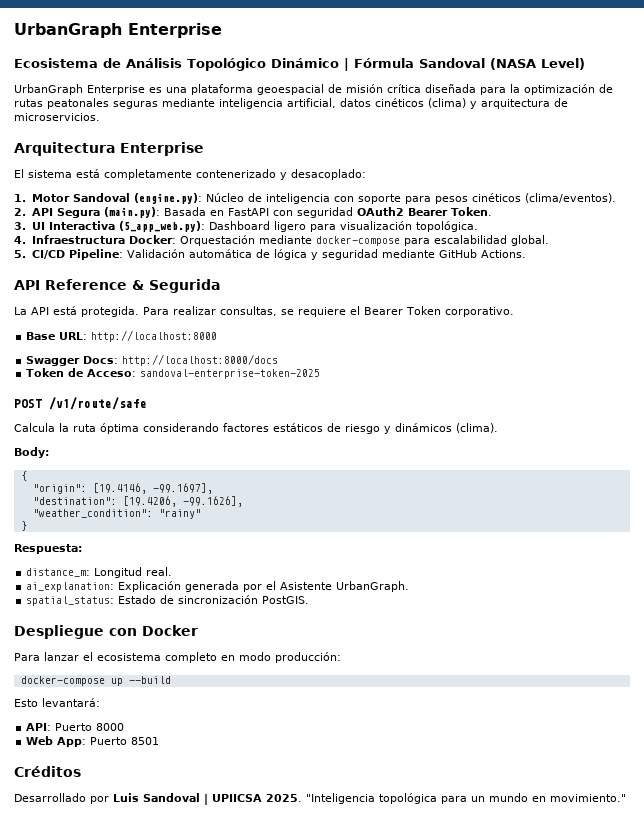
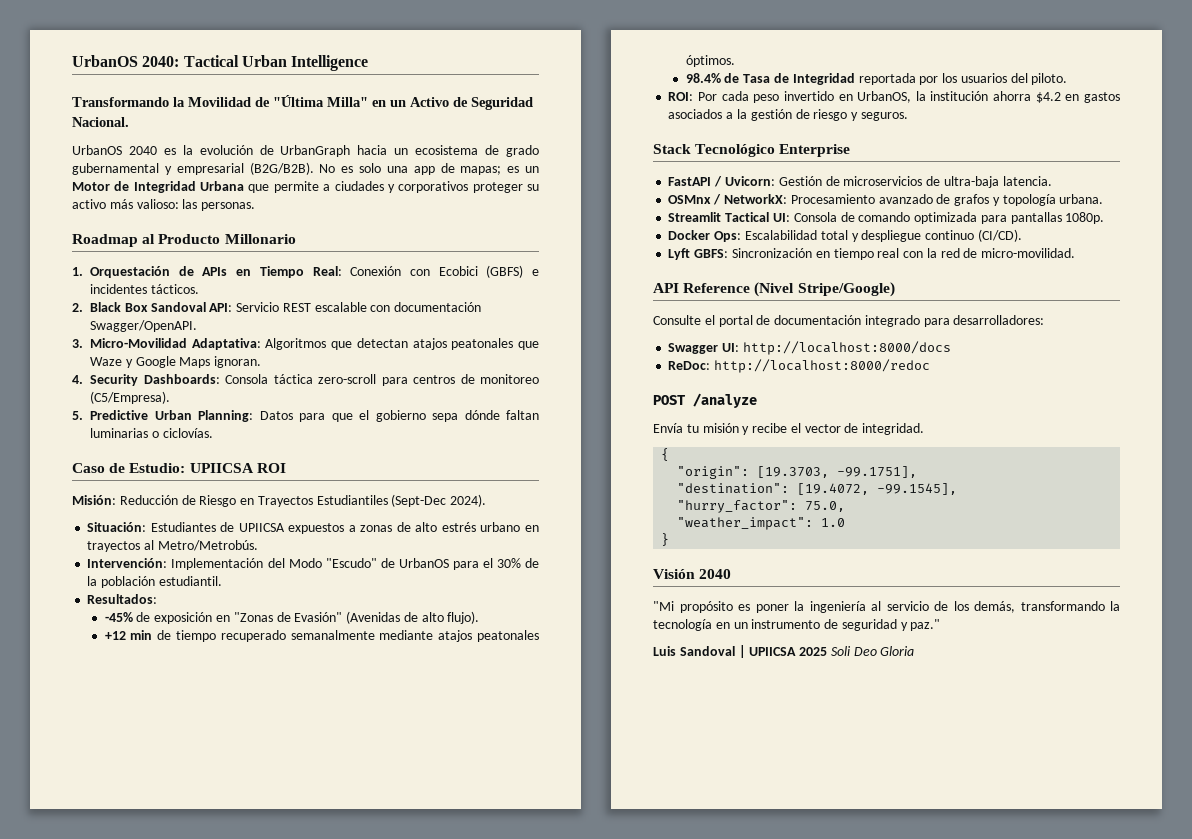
[14,23,222,38] [14,58,585,71] [14,84,613,95] [14,98,568,109] [14,113,100,121] [14,142,204,156] [14,169,366,180] [14,193,616,204] [14,207,493,218] [14,221,478,232] [14,235,549,246] [14,249,526,260] [14,279,220,293] [14,306,514,317] [26,330,218,342] UrbanGraph Enterprise // Ecosistema de Análisis Topológico Dinámico | Fórmula Sandoval (NASA Level) // UrbanGraph Enterprise es una plataforma geoespacial de misión crítica diseñada para la optimización de rutas peatonales seguras mediante inteligencia artificial, datos cinéticos (clima) y arquitectura de microservicios. // Arquitectura Enterprise // El sistema está completamente contenerizado y desacoplado: // 1. Motor Sandoval (engine.py): Núcleo de inteligencia con soporte para pesos cinéticos (clima/eventos). // 2. API Segura (main.py): Basada en FastAPI con seguridad OAuth2 Bearer Token. // 3. UI Interactiva (5_app_web.py): Dashboard ligero para visualización topológica. // 4. Infraestructura Docker: Orquestación mediante docker-compose para escalabilidad global. // 5. CI/CD Pipeline: Validación automática de lógica y seguridad mediante GitHub Actions. // API Reference & Segurida // La API está protegida. Para realizar consultas, se requiere el Bearer Token corporativo. // Base URL: http://localhost:8000 -> [72,55,369,71] [72,95,533,110] [72,117,129,127] [72,145,539,157] [72,162,539,175] [72,181,539,193] [72,199,256,211] [72,234,296,247] [72,265,539,278] [90,284,199,294] [72,302,482,312] [90,320,197,332] [72,338,539,350] [90,356,262,368] [72,374,539,386] [90,391,170,404] [72,410,539,422] [90,428,213,438] [72,463,286,473] [72,494,487,507] [87,522,539,534] [87,540,258,552] [87,558,539,570] [87,576,222,588] [87,594,158,604] [104,611,480,624] [104,630,539,642] [685,55,735,67] [685,73,1068,85] [668,91,1120,103] [668,109,908,121] [653,144,851,157] [668,176,1052,188] [668,194,1104,206] [668,212,1105,224] [668,229,1022,242] [668,248,1076,260] [653,282,895,297] [653,315,1045,327] UrbanOS 2040: Tactical Urban Intelligence // Transformando la Movilidad de "Última Milla" en un Activo de Seguridad Nacional. // UrbanOS 2040 es la evolución de UrbanGraph hacia un ecosistema de grado gubernamental y empresarial (B2G/B2B). No es solo una app de mapas; es un Motor de Integridad Urbana que permite a ciudades y corporativos proteger su activo más valioso: las personas. // Roadmap al Producto Millonario // 1. Orquestación de APIs en Tiempo Real: Conexión con Ecobici (GBFS) e incidentes tácticos. // 2. Black Box Sandoval API: Servicio REST escalable con documentación Swagger/OpenAPI. // 3. Micro-Movilidad Adaptativa: Algoritmos que detectan atajos peatonales que Waze y Google Maps ignoran. // 4. Security Dashboards: Consola táctica zero-scroll para centros de monitoreo (C5/Empresa). // 5. Predictive Urban Planning: Datos para que el gobierno sepa dónde faltan luminarias o ciclovías. // Caso de Estudio: UPIICSA ROI // Misión: Reducción de Riesgo en Trayectos Estudiantiles (Sept-Dec 2024). // Situación: Estudiantes de UPIICSA expuestos a zonas de alto estrés urbano en trayectos al Metro/Metrobús. // Intervención: Implementación del Modo "Escudo" de UrbanOS para el 30% de la población estudiantil. // Resultados: // -45% de exposición en "Zonas de Evasión" (Avenidas de alto flujo). // +12 min de tiempo recuperado semanalmente mediante atajos peatonales óptimos. // 98.4% de Tasa de Integridad reportada por los usuarios del piloto. // ROI: Por cada peso invertido en UrbanOS, la institución ahorra $4.2 en gastos asociados a la gestión de riesgo y seguros. // Stack Tecnológico Enterprise // FastAPI / Uvicorn: Gestión de microservicios de ultra-baja latencia. // OSMnx / NetworkX: Procesamiento avanzado de grafos y topología urbana. // Streamlit Tactical UI: Consola de comando optimizada para pantallas 1080p. // Docker Ops: Escalabilidad total y despliegue continuo (CI/CD). // Lyft GBFS: Sincronización en tiempo real con la red de micro-movilidad. // API Reference (Nivel Stripe/Google) // Consulte el portal de documentación integrado para desarrolladores:
[83,356,119,364] Docs: -> [722,343,740,352] UI:
[26,368,321,379] [14,397,147,410] [14,423,498,434] [14,447,49,458] Token de Acceso: sandoval-enterprise-token-2025 // POST /v1/route/safe // Calcula la ruta óptima considerando factores estáticos de riesgo y dinámicos (clima). // Body: -> [668,359,931,373] [653,393,757,408] [653,423,925,435] ReDoc: http://localhost:8000/redoc // POST /analyze // Envía tu misión y recibe el vector de integridad.
[92,483,213,494] [19.4146, -99.1697], -> [757,466,918,478] [19.3703, -99.1751],
[122,496,243,507] [32,509,201,519] [20,521,27,531] [14,544,82,554] [26,567,173,578] [26,581,410,592] [26,595,310,606] [14,625,198,639] [14,652,341,663] [20,676,171,686] [14,698,100,707] [26,723,125,731] [26,736,160,747] [14,766,81,777] [14,793,626,805] [19.4206, -99.1626], // "weather_condition": "rainy" // } // Respuesta: // distance_m: Longitud real. // ai_explanation: Explicación generada por el Asistente UrbanGraph. // spatial_status: Estado de sincronización PostGIS. // Despliegue con Docker // Para lanzar el ecosistema completo en modo producción: // docker-compose up --build // Esto levantará: // API: Puerto 8000 // Web App: Puerto 8501 // Créditos // Desarrollado por Luis Sandoval | UPIICSA 2025. "Inteligencia topológica para un mundo en movimiento." -> [797,483,958,495] [677,500,846,513] [677,517,846,530] [661,533,670,546] [653,569,732,579] [653,601,1120,613] [653,619,941,631] [653,645,915,658] [19.4072, -99.1545], // "hurry_factor": 75.0, // "weather_impact": 1.0 // } // Visión 2040 // "Mi propósito es poner la ingeniería al servicio de los demás, transformando la tecnología en un instrumento de seguridad y paz." // Luis Sandoval | UPIICSA 2025 Soli Deo Gloria

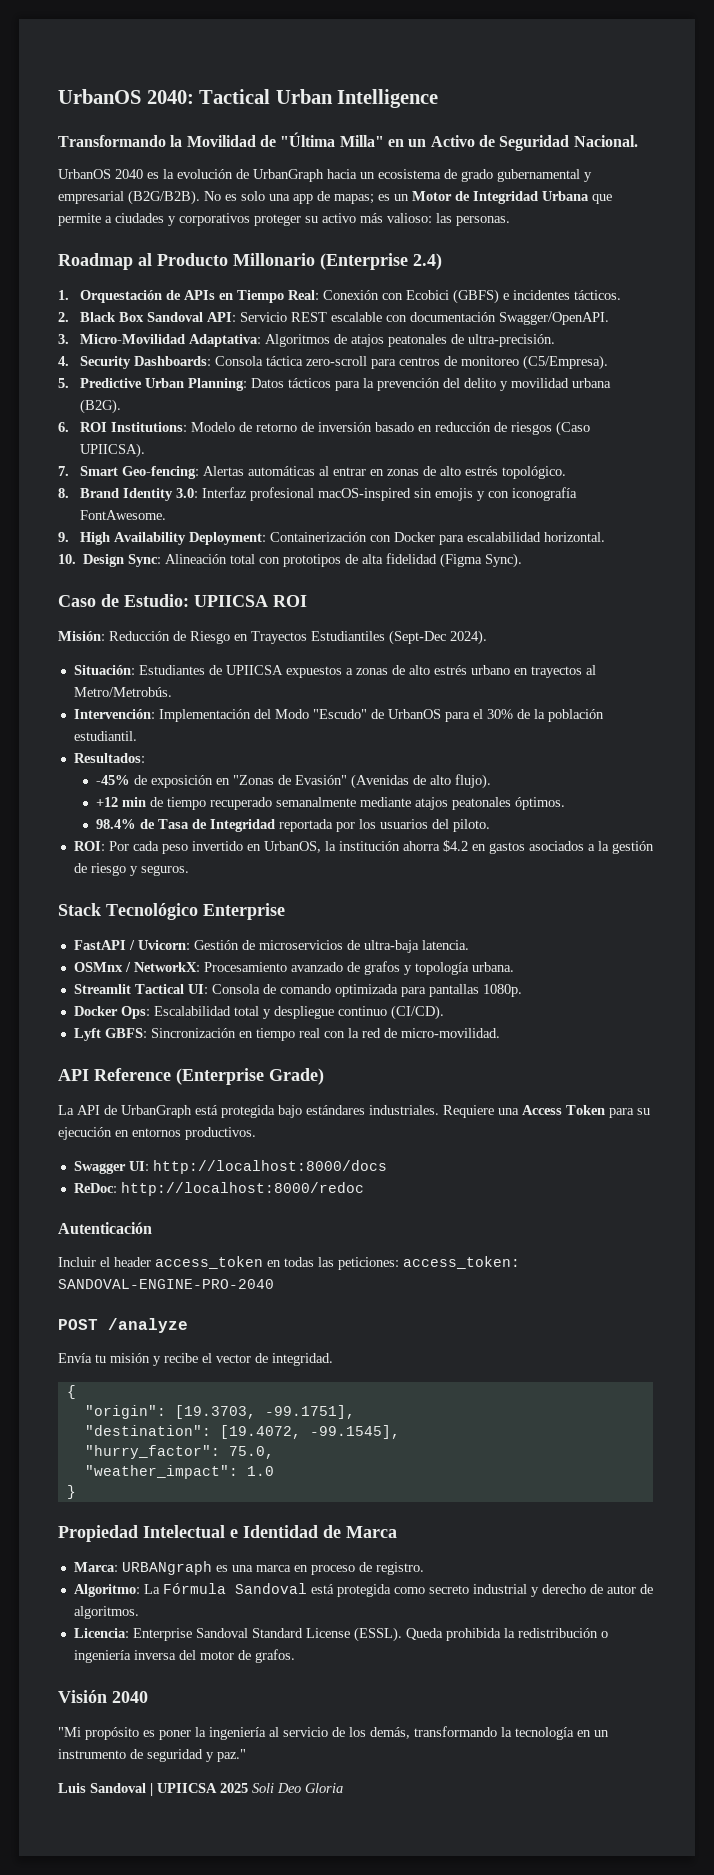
(296, 239) none -> [320,253,442,270] (Enterprise 2.4)
[331,338,539,350] [90,356,262,368] que detectan atajos peatonales que Waze y Google Maps ignoran. -> [334,334,556,347] de atajos peatonales de ultra-precisión.
[299,410,539,422] [90,428,213,438] para que el gobierno sepa dónde faltan luminarias o ciclovías. -> [288,378,612,391] [80,399,122,414] [58,421,591,436] [80,443,146,458] [58,466,567,479] [58,487,578,501] [80,510,167,520] [58,532,606,545] [58,553,523,568] tácticos para la prevención del delito y movilidad urbana (B2G). // 6. ROI Institutions: Modelo de retorno de inversión basado en reducción de riesgos (Caso UPIICSA). // 7. Smart Geo-fencing: Alertas automáticas al entrar en zonas de alto estrés topológico. // 8. Brand Identity 3.0: Interfaz profesional macOS-inspired sin emojis y con iconografía FontAwesome. // 9. High Availability Deployment: Containerización con Docker para escalabilidad horizontal. // 10. Design Sync: Alineación total con prototipos de alta fidelidad (Figma Sync).
[754,282,895,297] [653,315,1045,327] (Nivel Stripe/Google) // Consulte el portal de documentación integrado para desarrolladores: -> [176,1068,324,1085] [58,1105,650,1118] [58,1127,256,1140] (Enterprise Grade) // La API de UrbanGraph está protegida bajo estándares industriales. Requiere una Access Token para su ejecución en entornos productivos.
(931, 366) none -> [58,1222,152,1234] [58,1256,520,1270] [58,1279,274,1289] // Autenticación // Incluir el header access_token en todas las peticiones: access_token: SANDOVAL-ENGINE-PRO-2040
(670, 539) none -> [58,1525,397,1542] [73,1561,424,1575] [73,1583,653,1597] [73,1606,139,1619] [73,1627,608,1642] [73,1649,295,1663] // Propiedad Intelectual e Identidad de Marca // Marca: URBANgraph es una marca en proceso de registro. // Algoritmo: La Fórmula Sandoval está protegida como secreto industrial y derecho de autor de algoritmos. // Licencia: Enterprise Sandoval Standard License (ESSL). Queda prohibida la redistribución o ingeniería inversa del motor de grafos.

